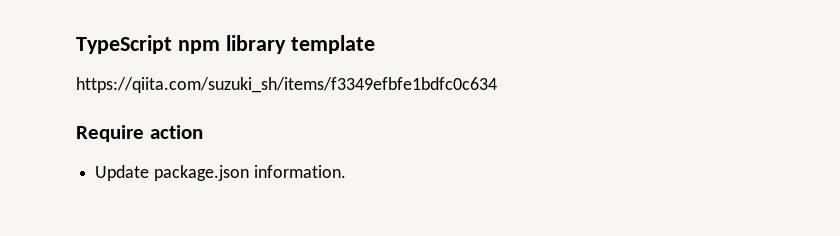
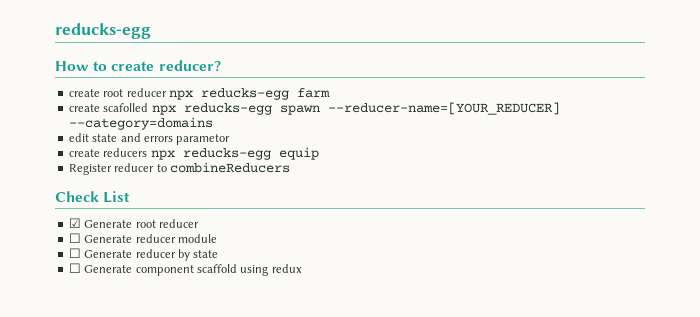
[76,35,375,54] [76,77,497,93] [76,125,203,142] [95,165,346,181] TypeScript npm library template // https://qiita.com/suzuki_sh/items/f3349efbfe1bdfc0c634 // Require action // Update package.json information. -> [55,23,151,39] [55,60,221,72] [68,88,330,100] [68,102,560,115] [68,117,213,130] [68,133,231,145] [68,147,319,160] [68,162,290,175] [55,191,131,203] [68,218,199,228] [68,233,217,243] [68,248,219,261] [68,263,302,276] reducks-egg // How to create reducer? // create root reducer npx reducks-egg farm // create scafolled npx reducks-egg spawn --reducer-name=[YOUR_REDUCER] --category=domains // edit state and errors parametor // create reducers npx reducks-egg equip // Register reducer to combineReducers // Check List // ☑ Generate root reducer // ☐ Generate reducer module // ☐ Generate reducer by state // ☐ Generate component scaffold using redux

